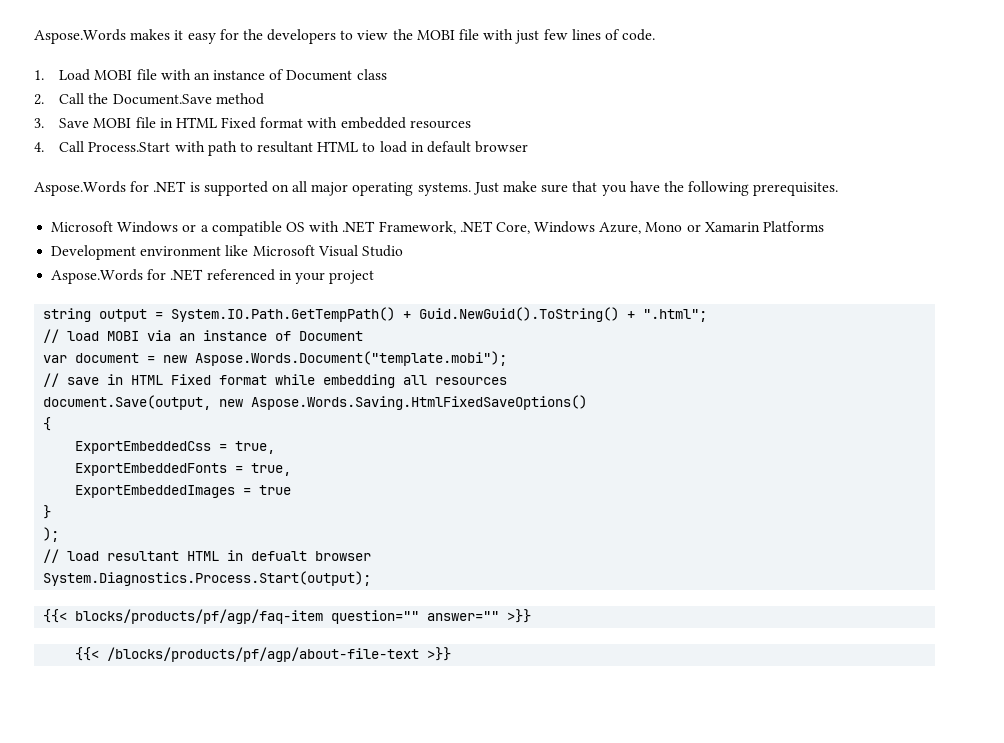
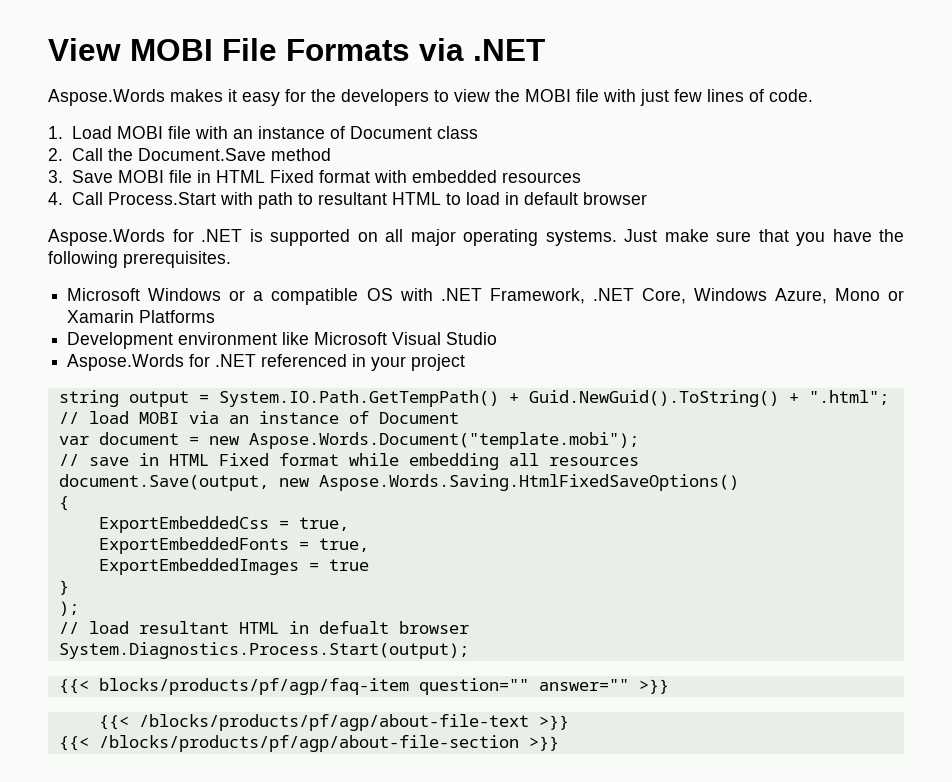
(34, 36) none -> [48,38,545,61] View MOBI File Formats via .NET //
(452, 654) none -> [58,735,559,752] // {{< /blocks/products/pf/agp/about-file-section >}}

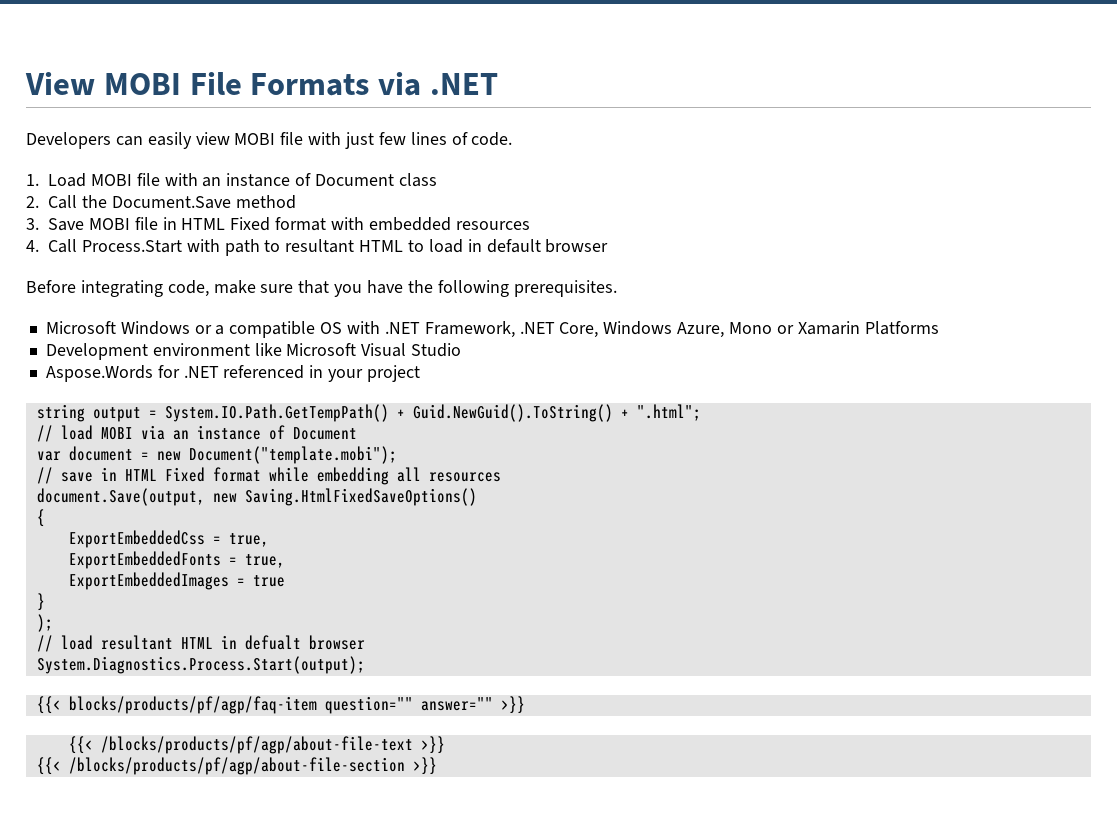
[48,89,520,106] Aspose.Words makes it easy for the developers to view the -> [26,132,230,149] Developers can easily view
[48,229,657,246] Aspose.Words for .NET is supported on all major operating systems. Just -> [26,280,209,297] Before integrating code,
[248,432,639,449] Aspose.Words.Document("template.mobi"); -> [188,446,397,464] Document("template.mobi");
[318,474,739,491] Aspose.Words.Saving.HtmlFixedSaveOptions() -> [244,488,477,506] Saving.HtmlFixedSaveOptions()

